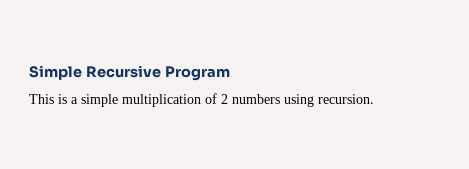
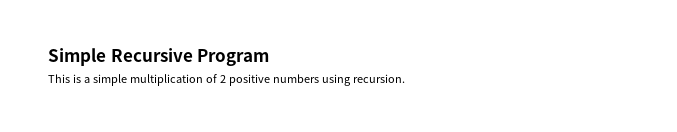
(228, 99) none -> [228,74,270,86] positive

